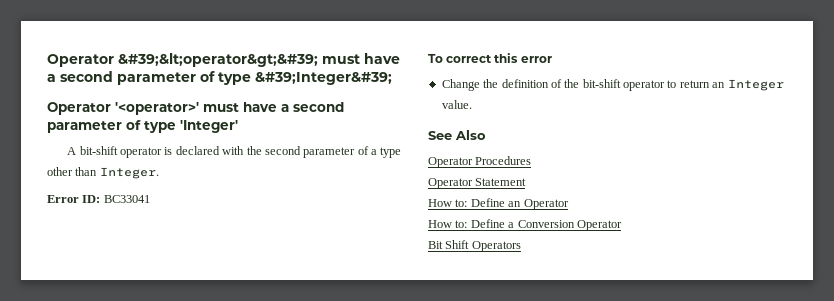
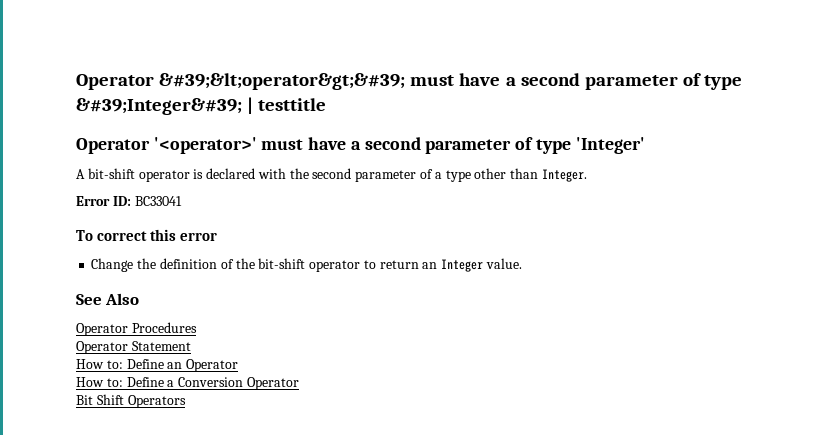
(392, 78) none -> [247,97,327,114] | testtitle

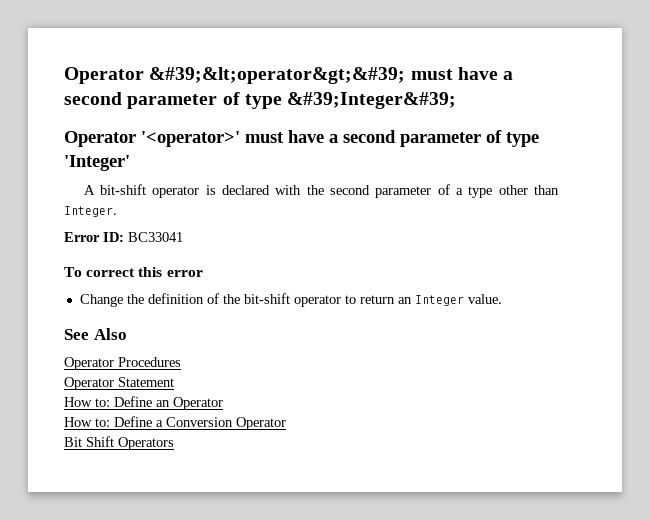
[247,97,327,114] | testtitle -> (457, 100) none

